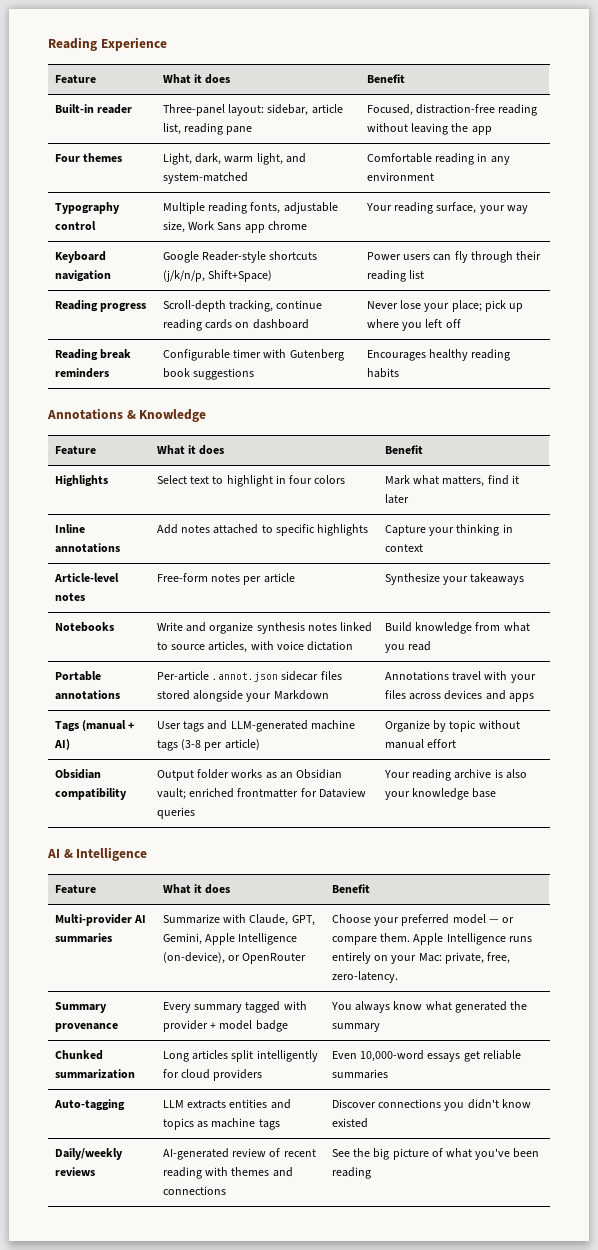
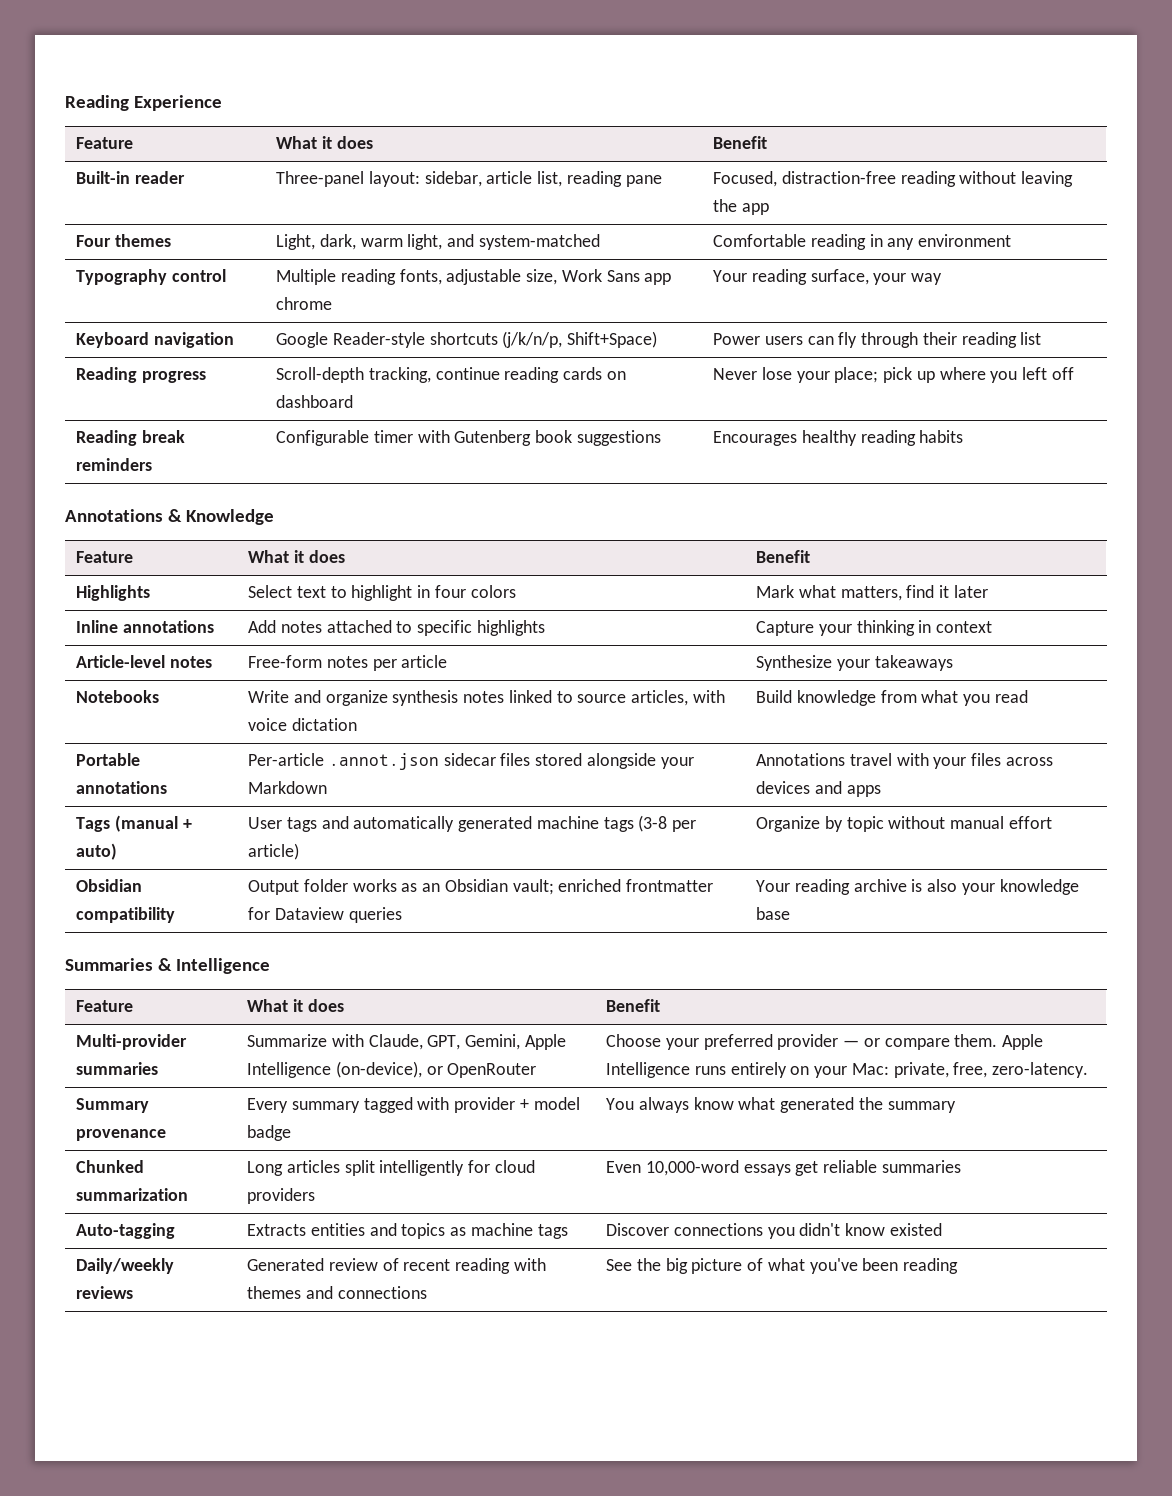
[53,739,70,750] AI) -> [76,843,118,860] auto)
[230,720,308,732] LLM-generated -> [353,816,533,832] automatically generated
[47,849,60,858] AI -> [65,958,153,971] Summaries
[134,915,147,923] AI -> (188, 1042) none
[452,914,486,924] model -> [777,1034,839,1050] provider
[162,1100,227,1109] LLM extracts -> [247,1224,307,1236] Extracts
[162,1148,229,1160] AI-generated -> [247,1258,325,1271] Generated

